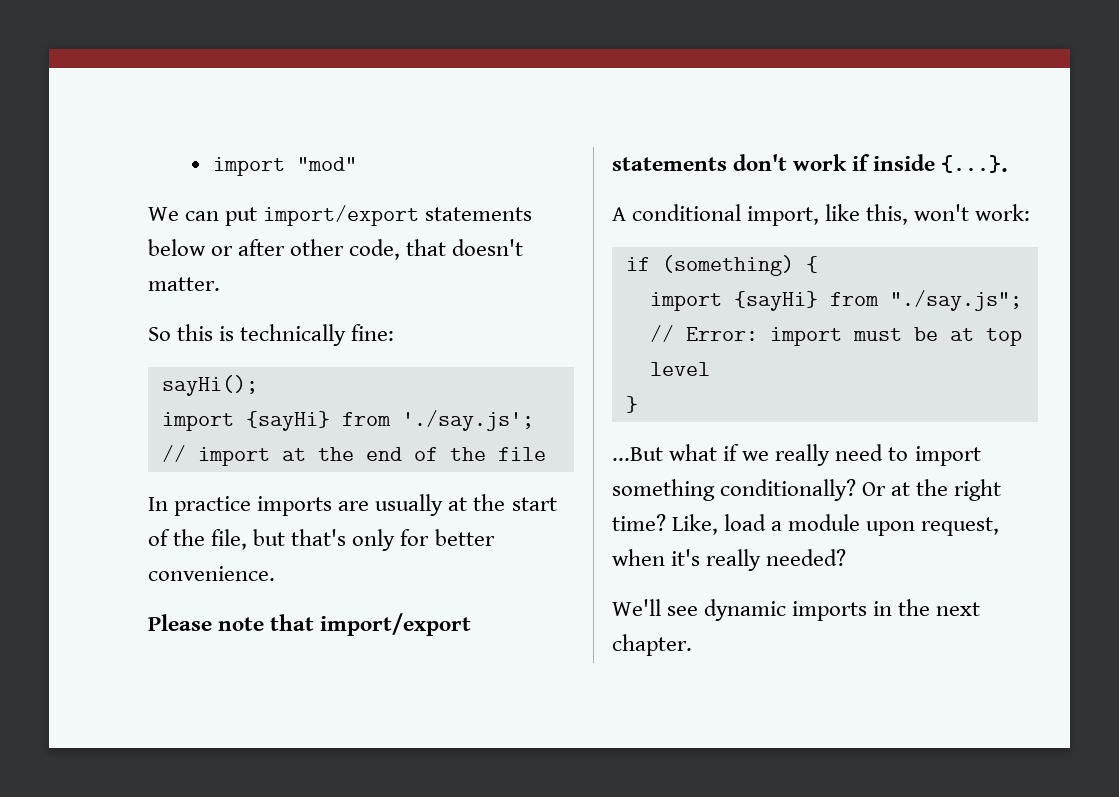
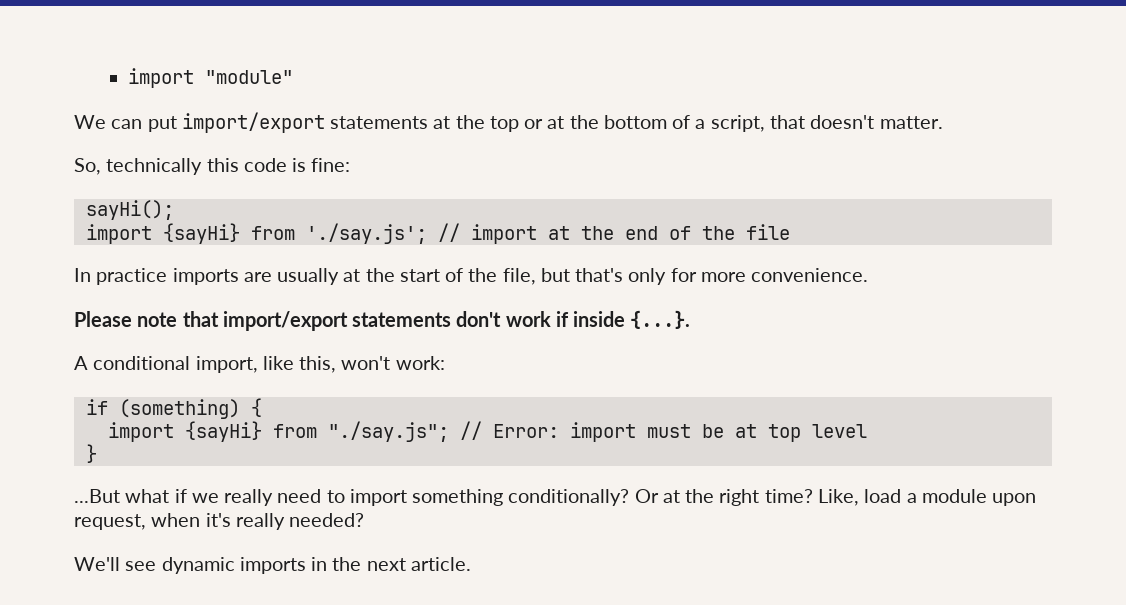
[212,157,357,176] import "mod" -> [128,68,294,88] import "module"
[148,239,524,260] [148,277,220,291] [148,324,347,346] below or after other code, that doesn't matter. // So this is technically -> [433,115,943,132] [74,158,307,175] at the top or at the bottom of a script, that doesn't matter. // So, technically this code is
[434,529,495,546] better -> [700,272,746,282] more
[612,634,692,656] chapter. -> [410,557,471,571] article.

